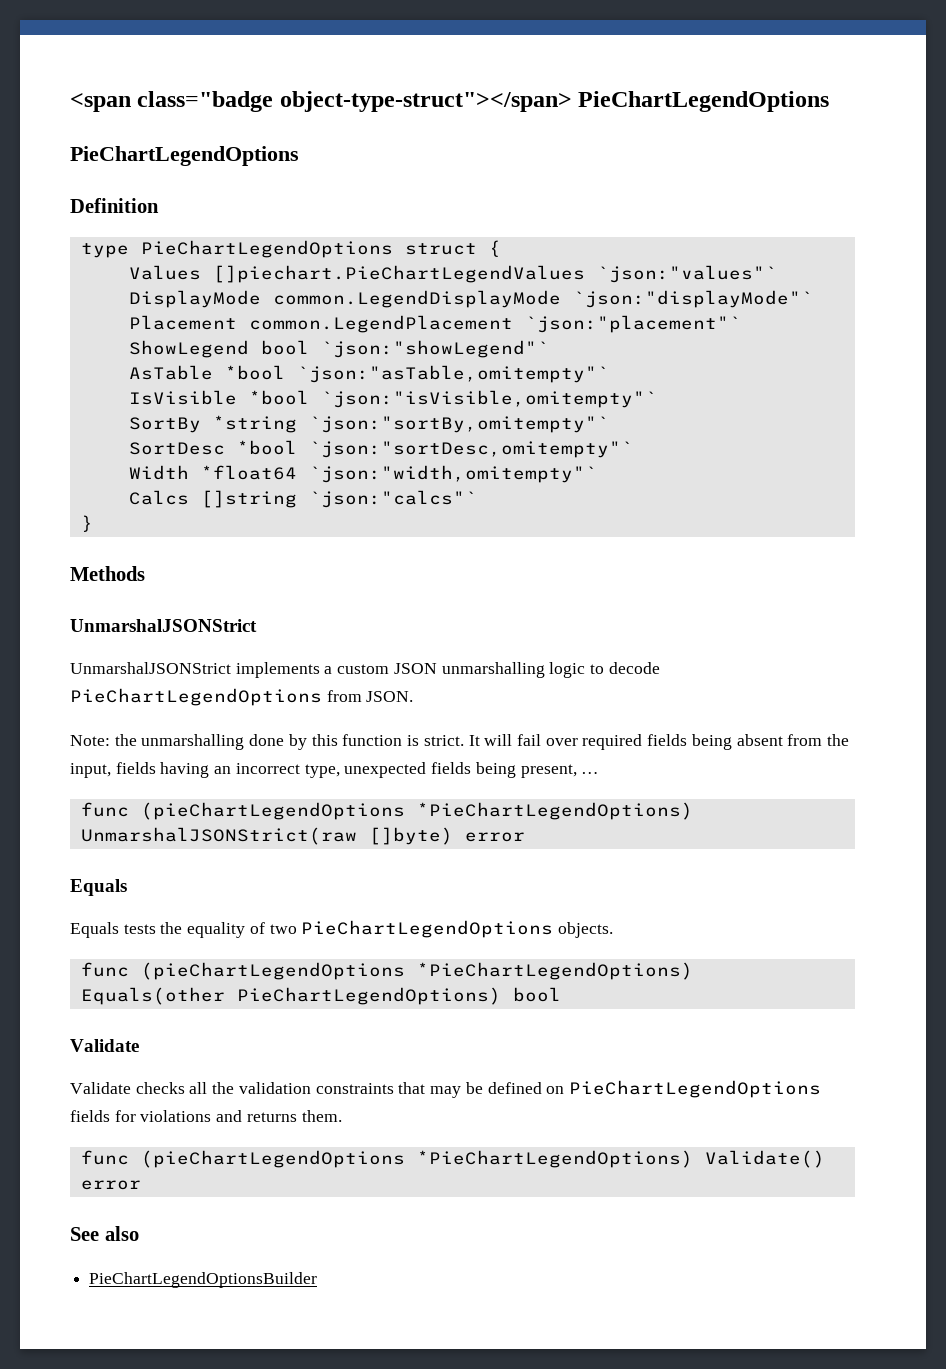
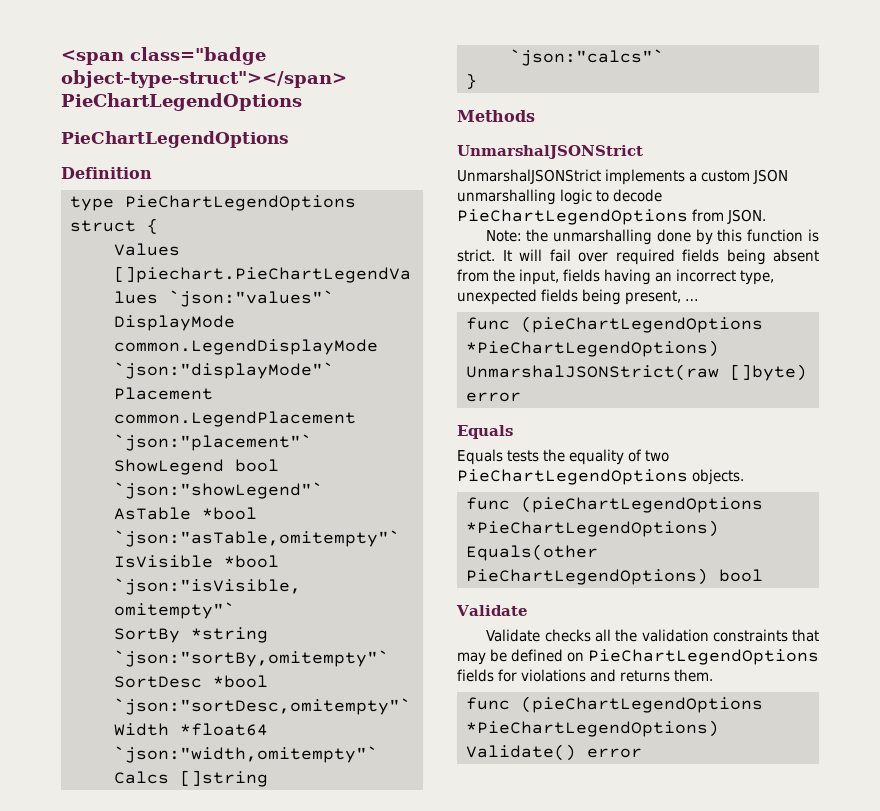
[70,1226,139,1241] [89,1272,318,1288] // See also // PieChartLegendOptionsBuilder -> (642, 753) none

